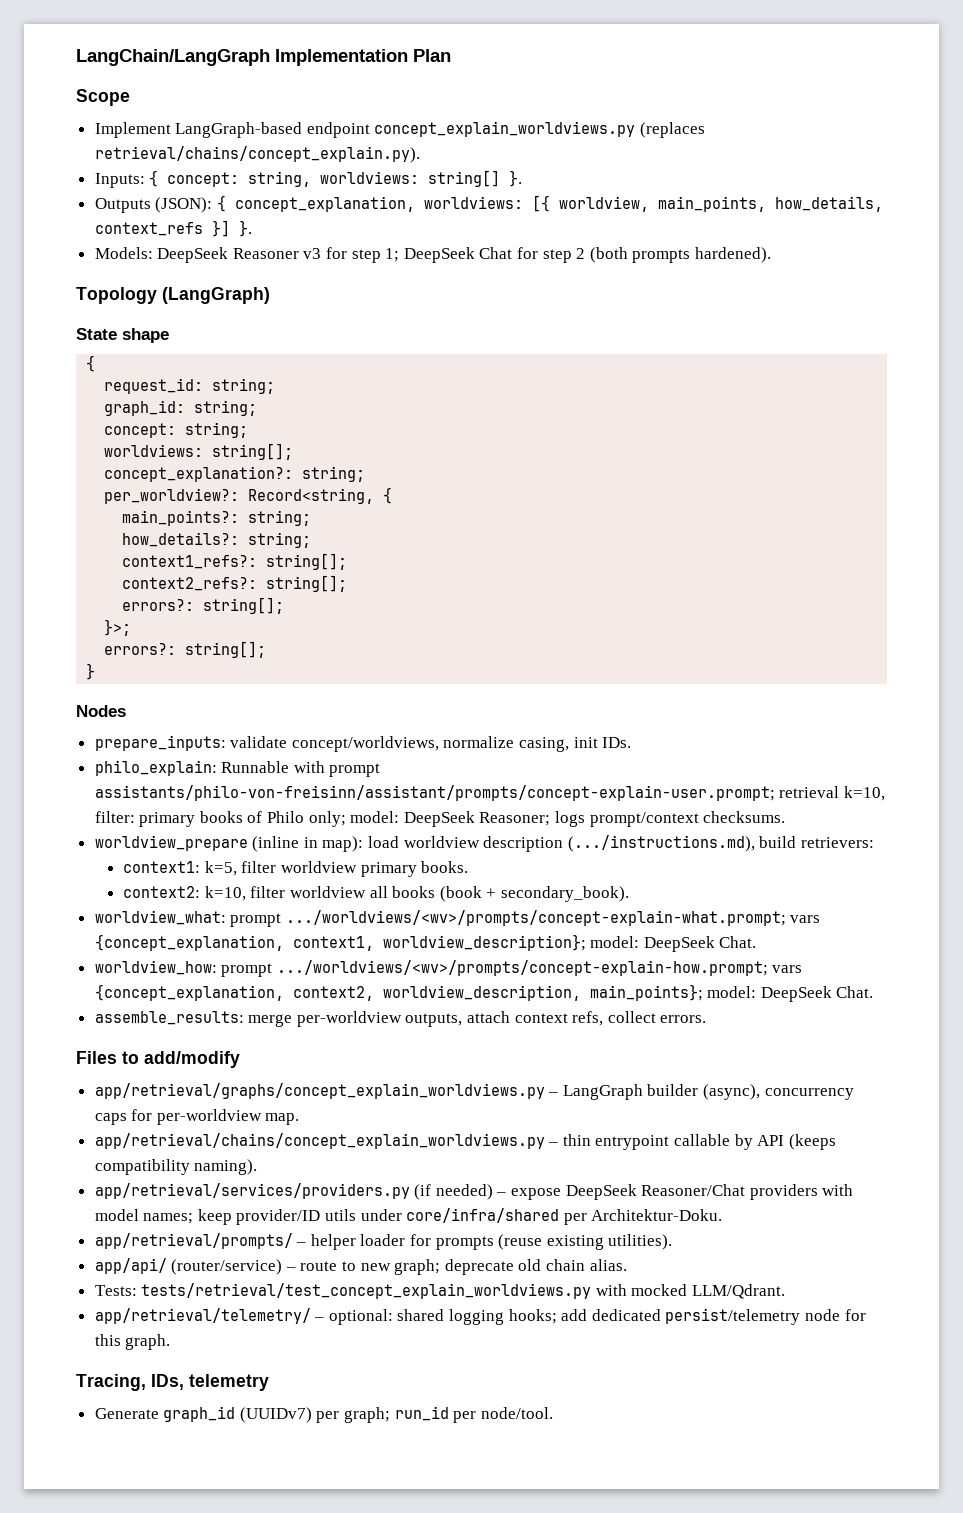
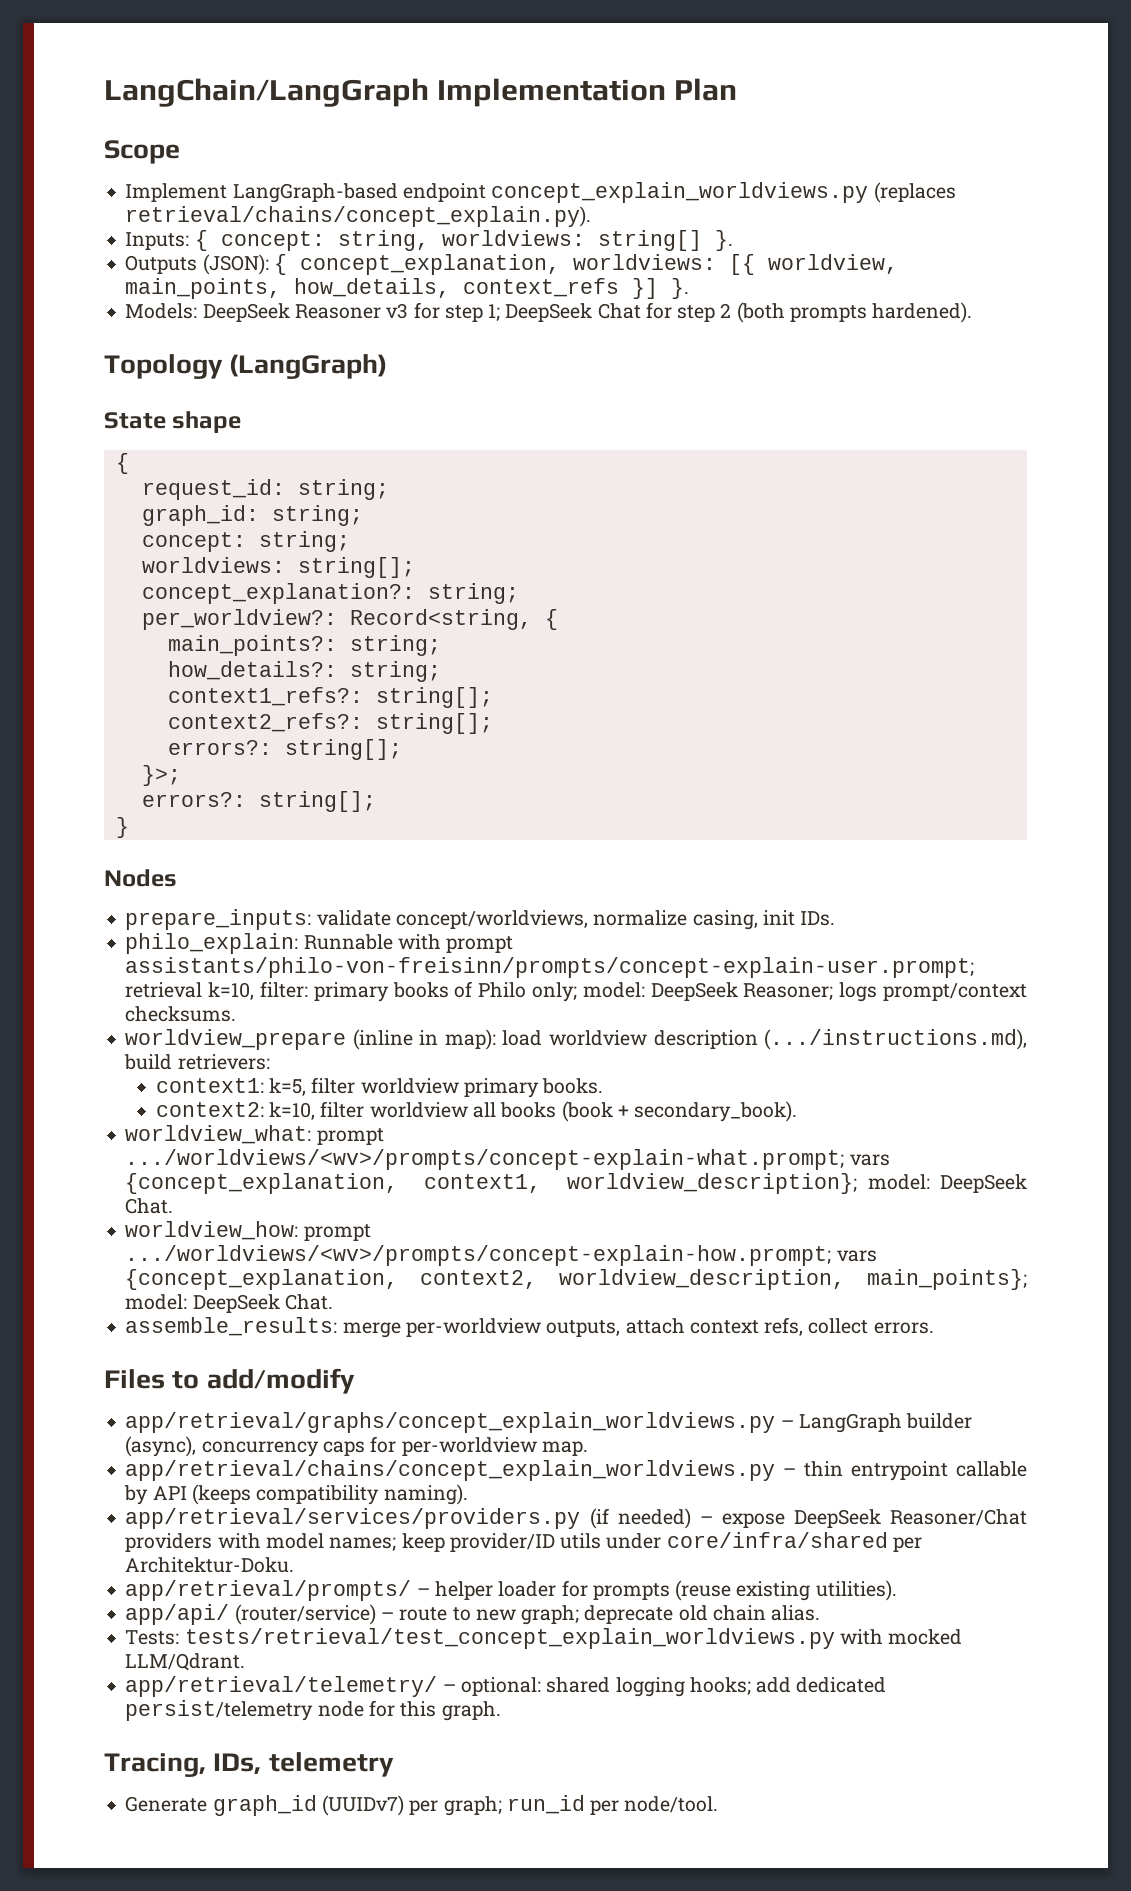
[94,785,775,801] assistants/philo-von-freisinn/assistant/prompts/concept-explain-user.prompt; -> [125,957,975,978] assistants/philo-von-freisinn/prompts/concept-explain-user.prompt;

